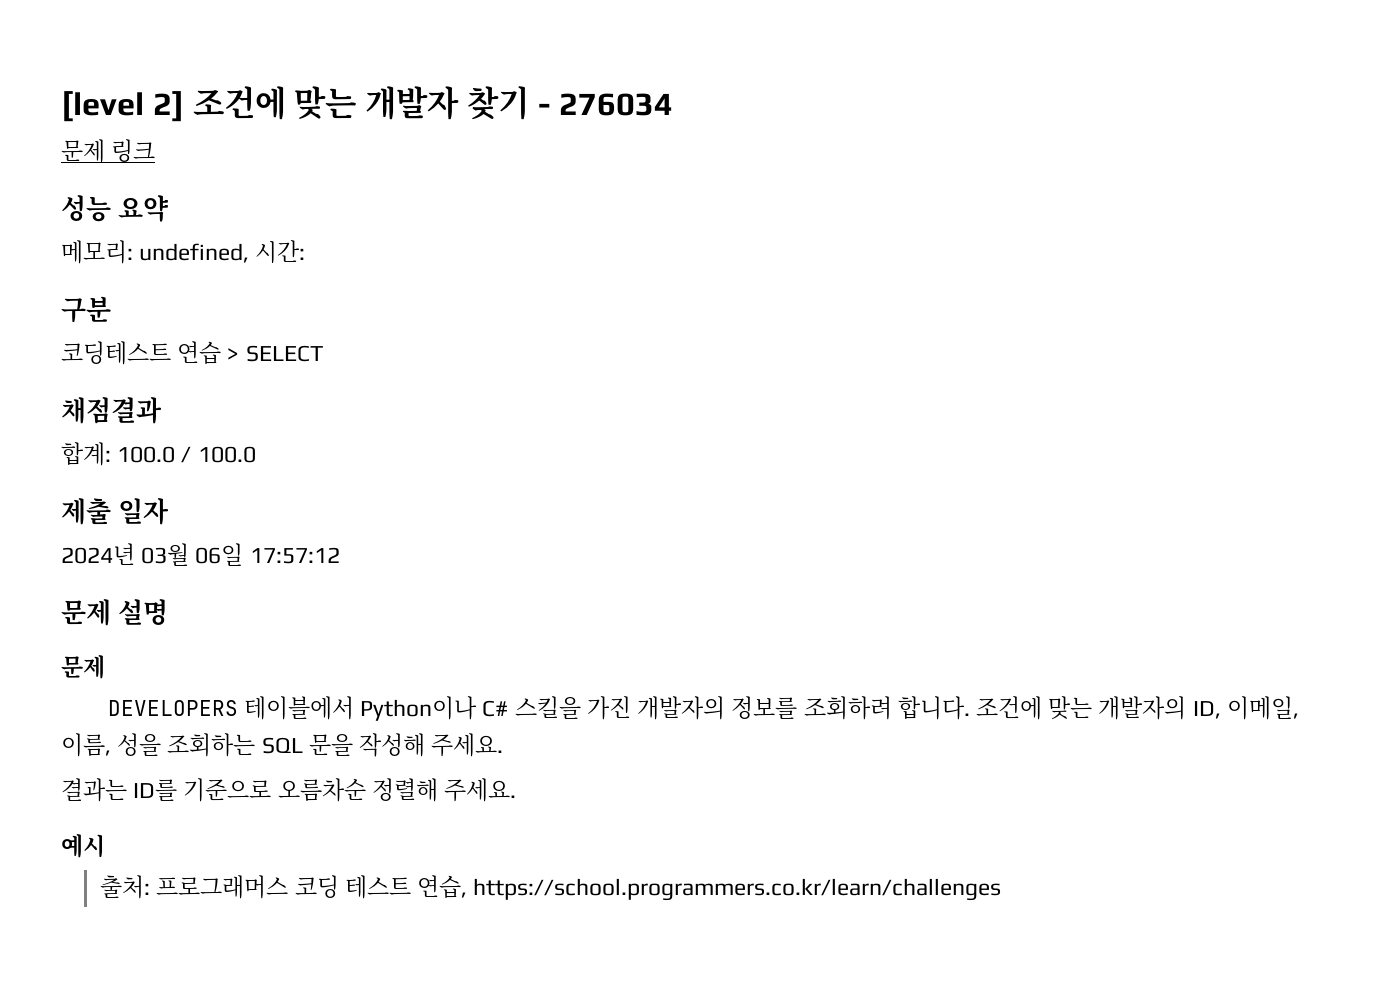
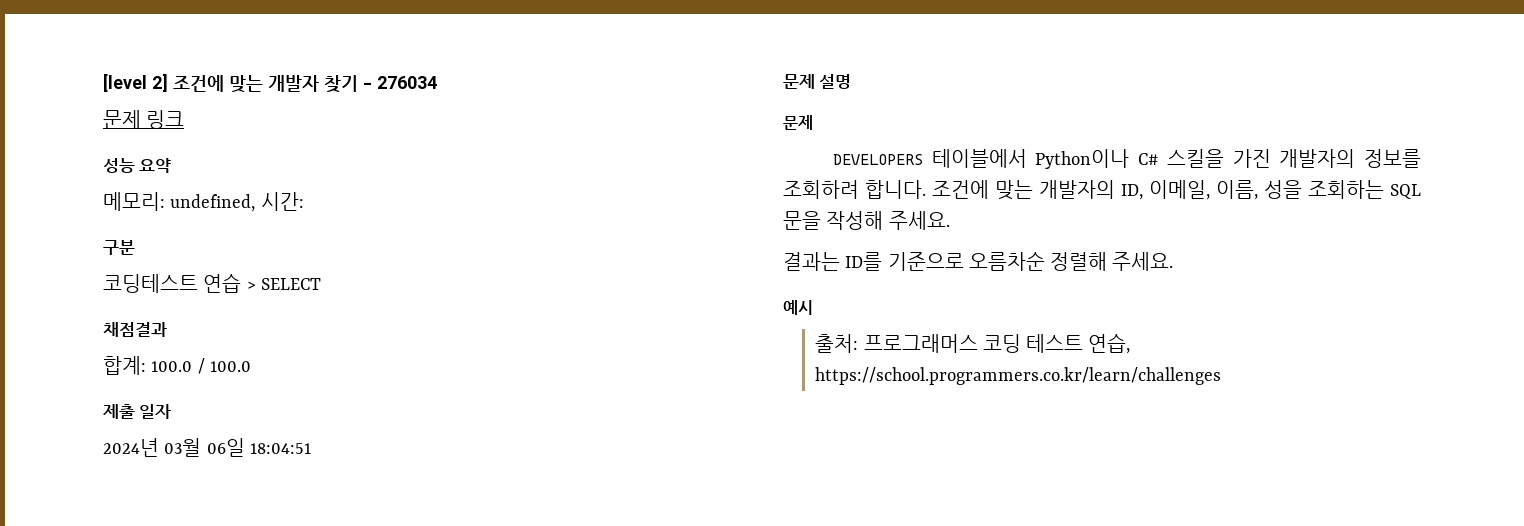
[249,547,340,564] 17:57:12 -> [249,443,311,454] 18:04:51

